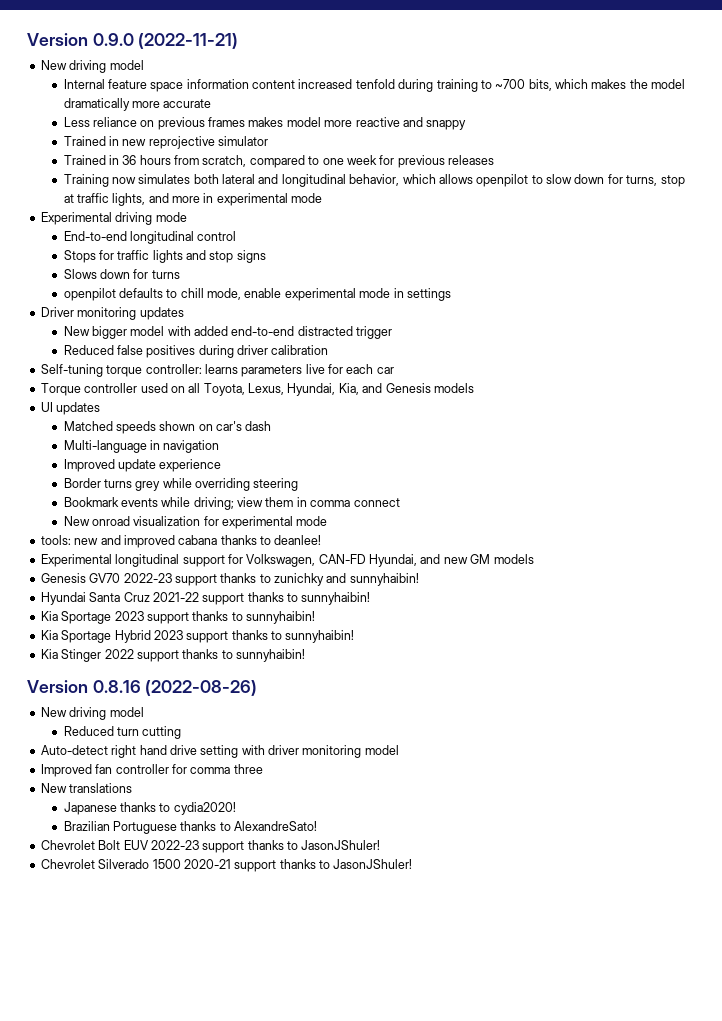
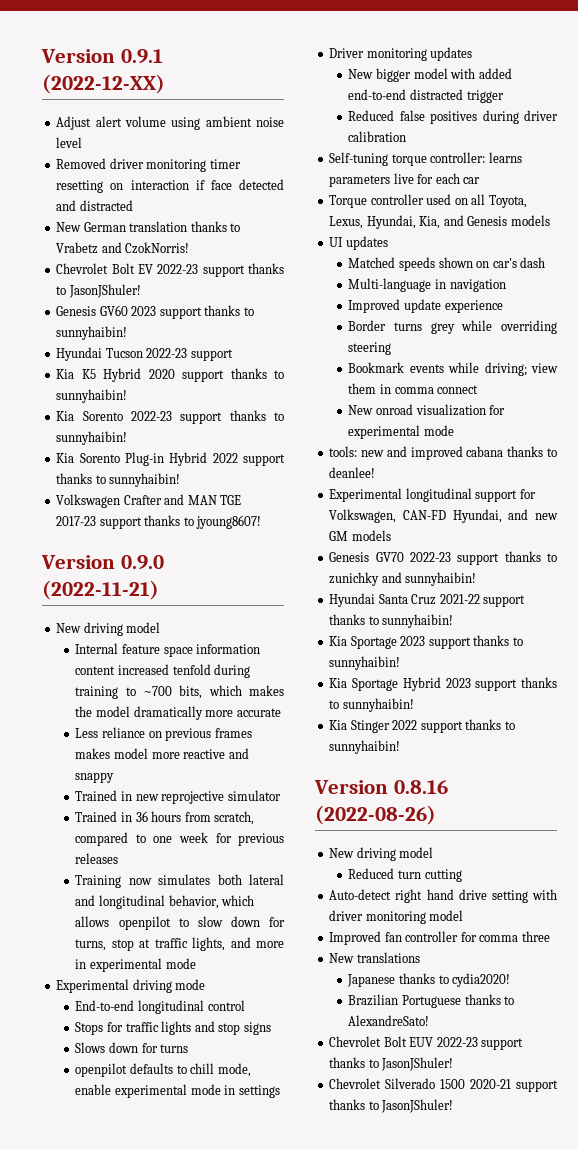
[27,33,88,46] Version -> [41,49,163,64] [42,74,165,94] [56,116,284,130] [56,137,83,148] [56,158,241,172] [56,179,284,193] [56,200,133,211] [56,221,241,232] [56,242,190,254] [56,263,284,277] [56,284,141,298] [56,305,254,319] [56,326,128,340] [56,347,233,361] [56,368,284,382] [56,389,128,403] [56,410,284,424] [56,431,128,445] [56,452,285,466] [56,473,181,487] [56,494,242,508] [56,515,262,529] [41,555,115,569] Version 0.9.1 (2022-12-XX) // Adjust alert volume using ambient noise level // Removed driver monitoring timer resetting on interaction if face detected and distracted // New German translation thanks to Vrabetz and CzokNorris! // Chevrolet Bolt EV 2022-23 support thanks to JasonJShuler! // Genesis GV60 2023 support thanks to sunnyhaibin! // Hyundai Tucson 2022-23 support // Kia K5 Hybrid 2020 support thanks to sunnyhaibin! // Kia Sorento 2022-23 support thanks to sunnyhaibin! // Kia Sorento Plug-in Hybrid 2022 support thanks to sunnyhaibin! // Volkswagen Crafter and MAN TGE 2017-23 support thanks to jyoung8607! // Version

